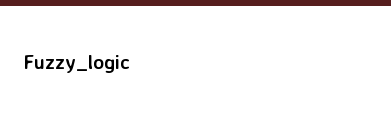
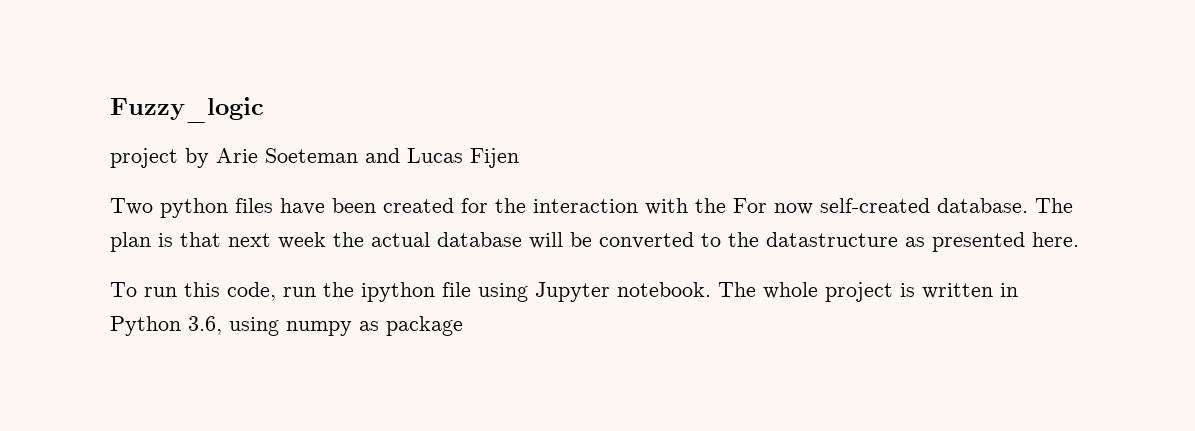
(130, 64) none -> [110,148,519,168] [110,198,1073,218] [110,232,1079,252] [110,282,1018,302] [110,316,463,336] // project by Arie Soeteman and Lucas Fijen // Two python files have been created for the interaction with the For now self-created database. The plan is that next week the actual database will be converted to the datastructure as presented here. // To run this code, run the ipython file using Jupyter notebook. The whole project is written in Python 3.6, using numpy as package

